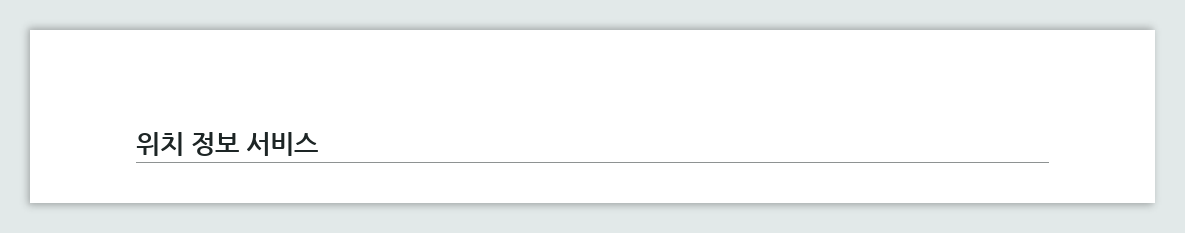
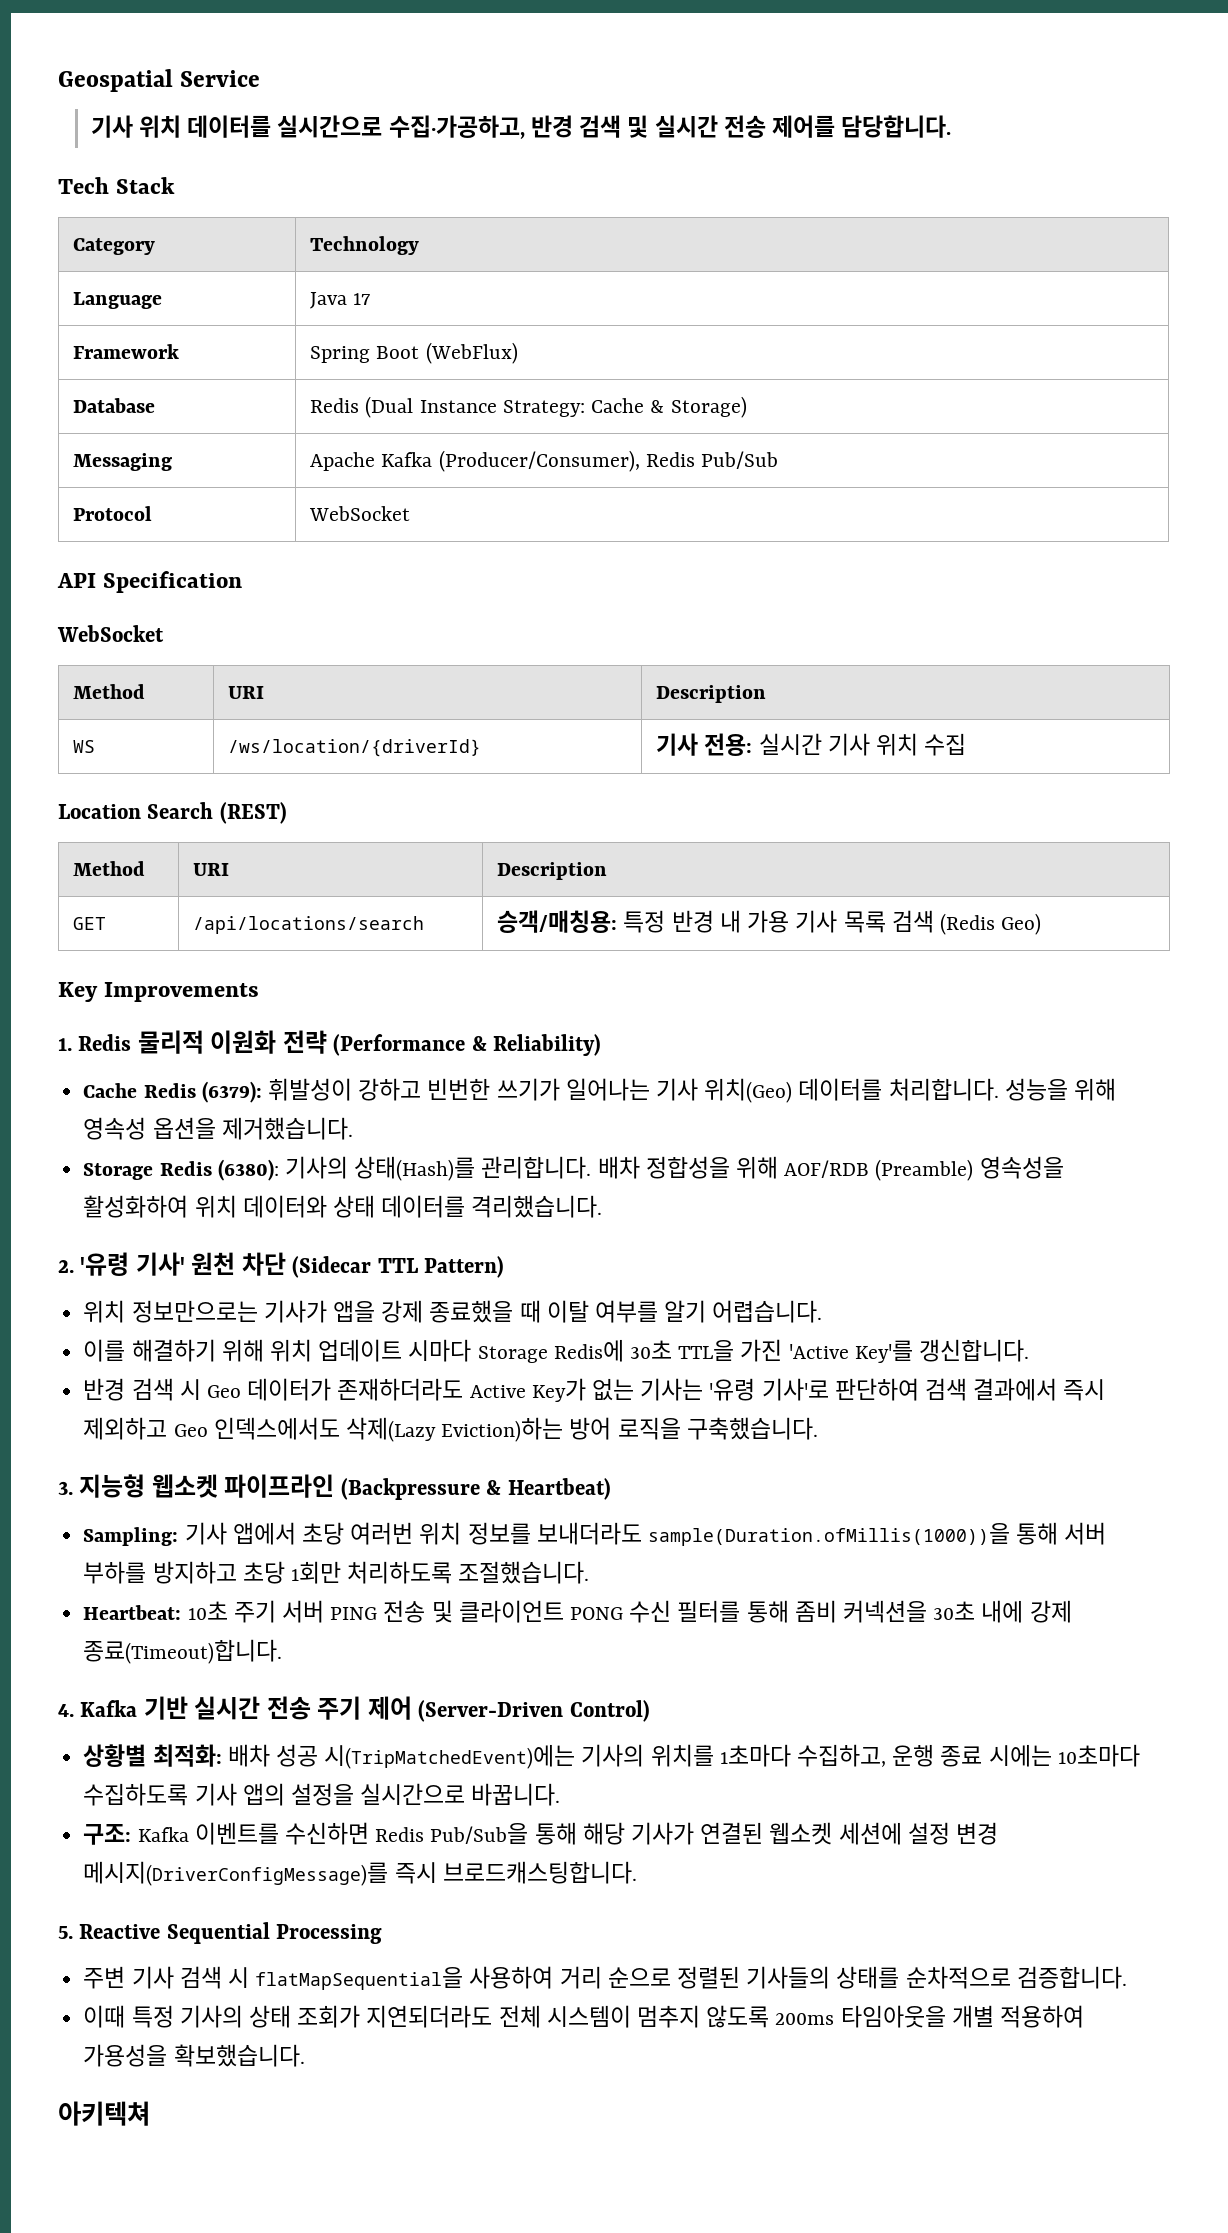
[136,132,319,156] 위치 정보 서비스 -> [58,69,261,92] [90,115,952,139] [58,177,175,194] [73,238,156,255] [310,236,420,255] [73,292,163,309] [310,292,371,309] [73,344,180,359] [310,342,518,364] [73,398,156,413] [310,396,747,418] [73,453,173,471] [310,450,779,472] [73,506,153,521] [309,506,411,521] [57,571,242,593] [57,625,164,642] [73,684,146,699] [228,686,265,699] [656,685,767,703] [73,740,96,753] [228,739,482,757] [656,733,967,756] [58,802,287,824] [73,861,146,876] [193,863,230,876] [497,862,608,880] [73,917,107,930] [193,916,425,934] [497,910,1042,935] [58,982,259,1002] [58,1030,602,1056] [83,1078,1117,1103] [83,1117,353,1140] [83,1156,1064,1181] [83,1195,603,1218] [58,1252,505,1278] [83,1300,823,1323] [83,1339,1030,1363] [83,1378,1106,1402] [83,1417,818,1442] [58,1474,611,1500] [83,1522,1107,1546] [83,1561,590,1584] [83,1600,1072,1623] [83,1639,283,1664] [58,1696,650,1722] [83,1744,1140,1769] [83,1783,561,1806] [83,1822,999,1845] [83,1861,637,1886] [58,1922,383,1944] [83,1966,1127,1990] [83,2005,1085,2028] [83,2044,305,2067] [58,2101,150,2126] Geospatial Service // 기사 위치 데이터를 실시간으로 수집·가공하고, 반경 검색 및 실시간 전송 제어를 담당합니다. // Tech Stack // Category | Technology // Language | Java 17 // Framework | Spring Boot (WebFlux) // Database | Redis (Dual Instance Strategy: Cache & Storage) // Messaging | Apache Kafka (Producer/Consumer), Redis Pub/Sub // Protocol | WebSocket // API Specification // WebSocket // Method | URI | Description // WS | /ws/location/{driverId} | 기사 전용: 실시간 기사 위치 수집 // Location Search (REST) // Method | URI | Description // GET | /api/locations/search | 승객/매칭용: 특정 반경 내 가용 기사 목록 검색 (Redis Geo) // Key Improvements // 1. Redis 물리적 이원화 전략 (Performance & Reliability) // Cache Redis (6379): 휘발성이 강하고 빈번한 쓰기가 일어나는 기사 위치(Geo) 데이터를 처리합니다. 성능을 위해 영속성 옵션을 제거했습니다. // Storage Redis (6380): 기사의 상태(Hash)를 관리합니다. 배차 정합성을 위해 AOF/RDB (Preamble) 영속성을 활성화하여 위치 데이터와 상태 데이터를 격리했습니다. // 2. '유령 기사' 원천 차단 (Sidecar TTL Pattern) // 위치 정보만으로는 기사가 앱을 강제 종료했을 때 이탈 여부를 알기 어렵습니다. // 이를 해결하기 위해 위치 업데이트 시마다 Storage Redis에 30초 TTL을 가진 'Active Key'를 갱신합니다. // 반경 검색 시 Geo 데이터가 존재하더라도 Active Key가 없는 기사는 '유령 기사'로 판단하여 검색 결과에서 즉시 제외하고 Geo 인덱스에서도 삭제(Lazy Eviction)하는 방어 로직을 구축했습니다. // 3. 지능형 웹소켓 파이프라인 (Backpressure & Heartbeat) // Sampling: 기사 앱에서 초당 여러번 위치 정보를 보내더라도 sample(Duration.ofMillis(1000))을 통해 서버 부하를 방지하고 초당 1회만 처리하도록 조절했습니다. // Heartbeat: 10초 주기 서버 PING 전송 및 클라이언트 PONG 수신 필터를 통해 좀비 커넥션을 30초 내에 강제 종료(Timeout)합니다. // 4. Kafka 기반 실시간 전송 주기 제어 (Server-Driven Control) // 상황별 최적화: 배차 성공 시(TripMatchedEvent)에는 기사의 위치를 1초마다 수집하고, 운행 종료 시에는 10초마다 수집하도록 기사 앱의 설정을 실시간으로 바꿉니다. // 구조: Kafka 이벤트를 수신하면 Redis Pub/Sub을 통해 해당 기사가 연결된 웹소켓 세션에 설정 변경 메시지(DriverConfigMessage)를 즉시 브로드캐스팅합니다. // 5. Reactive Sequential Processing // 주변 기사 검색 시 flatMapSequential을 사용하여 거리 순으로 정렬된 기사들의 상태를 순차적으로 검증합니다. // 이때 특정 기사의 상태 조회가 지연되더라도 전체 시스템이 멈추지 않도록 200ms 타임아웃을 개별 적용하여 가용성을 확보했습니다. // 아키텍쳐

